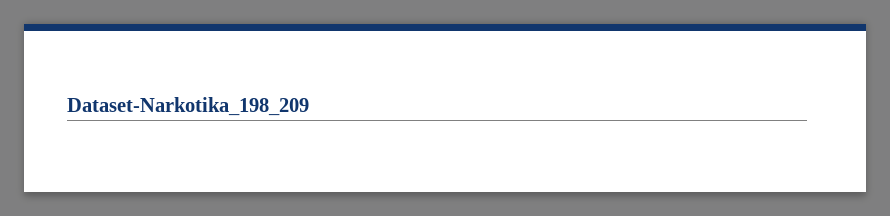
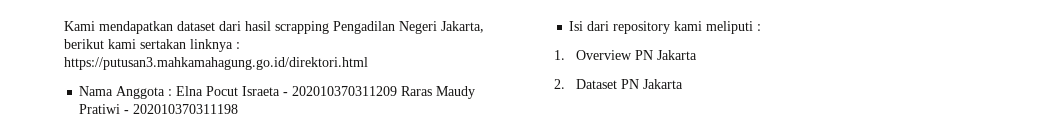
[67,97,309,116] Dataset-Narkotika_198_209 -> [64,21,484,34] [64,39,240,52] [64,57,368,70] [79,86,476,99] [79,104,239,114] [569,21,762,34] [554,50,697,60] [554,79,683,89] Kami mendapatkan dataset dari hasil scrapping Pengadilan Negeri Jakarta, berikut kami sertakan linknya : https://putusan3.mahkamahagung.go.id/direktori.html // Nama Anggota : Elna Pocut Israeta - 202010370311209 Raras Maudy Pratiwi - 202010370311198 // Isi dari repository kami meliputi : // 1. Overview PN Jakarta // 2. Dataset PN Jakarta

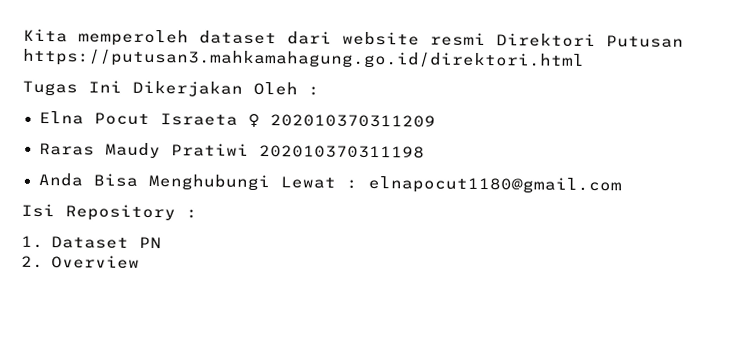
[64,21,484,34] [64,39,240,52] [64,57,368,70] [79,86,173,99] Kami mendapatkan dataset dari hasil scrapping Pengadilan Negeri Jakarta, berikut kami sertakan linknya : https://putusan3.mahkamahagung.go.id/direktori.html // Nama Anggota : -> [23,28,684,48] [22,48,585,70] [22,80,320,97] Kita memperoleh dataset dari website resmi Direktori Putusan https://putusan3.mahkamahagung.go.id/direktori.html // Tugas Ini Dikerjakan Oleh : //
[283,92,289,96] - -> [247,113,260,127] ♀
(398, 91) none -> (436, 121) //
[124,110,130,114] - -> (249, 150) none
[569,21,762,34] [554,50,697,60] [554,79,565,89] Isi dari repository kami meliputi : // 1. Overview PN Jakarta // 2. -> [37,172,622,195] [21,203,198,222] [21,235,44,249] Anda Bisa Menghubungi Lewat : elnapocut1180@gmail.com // Isi Repository : // 1.
[642,79,683,89] Jakarta -> [21,255,140,269] // 2. Overview

